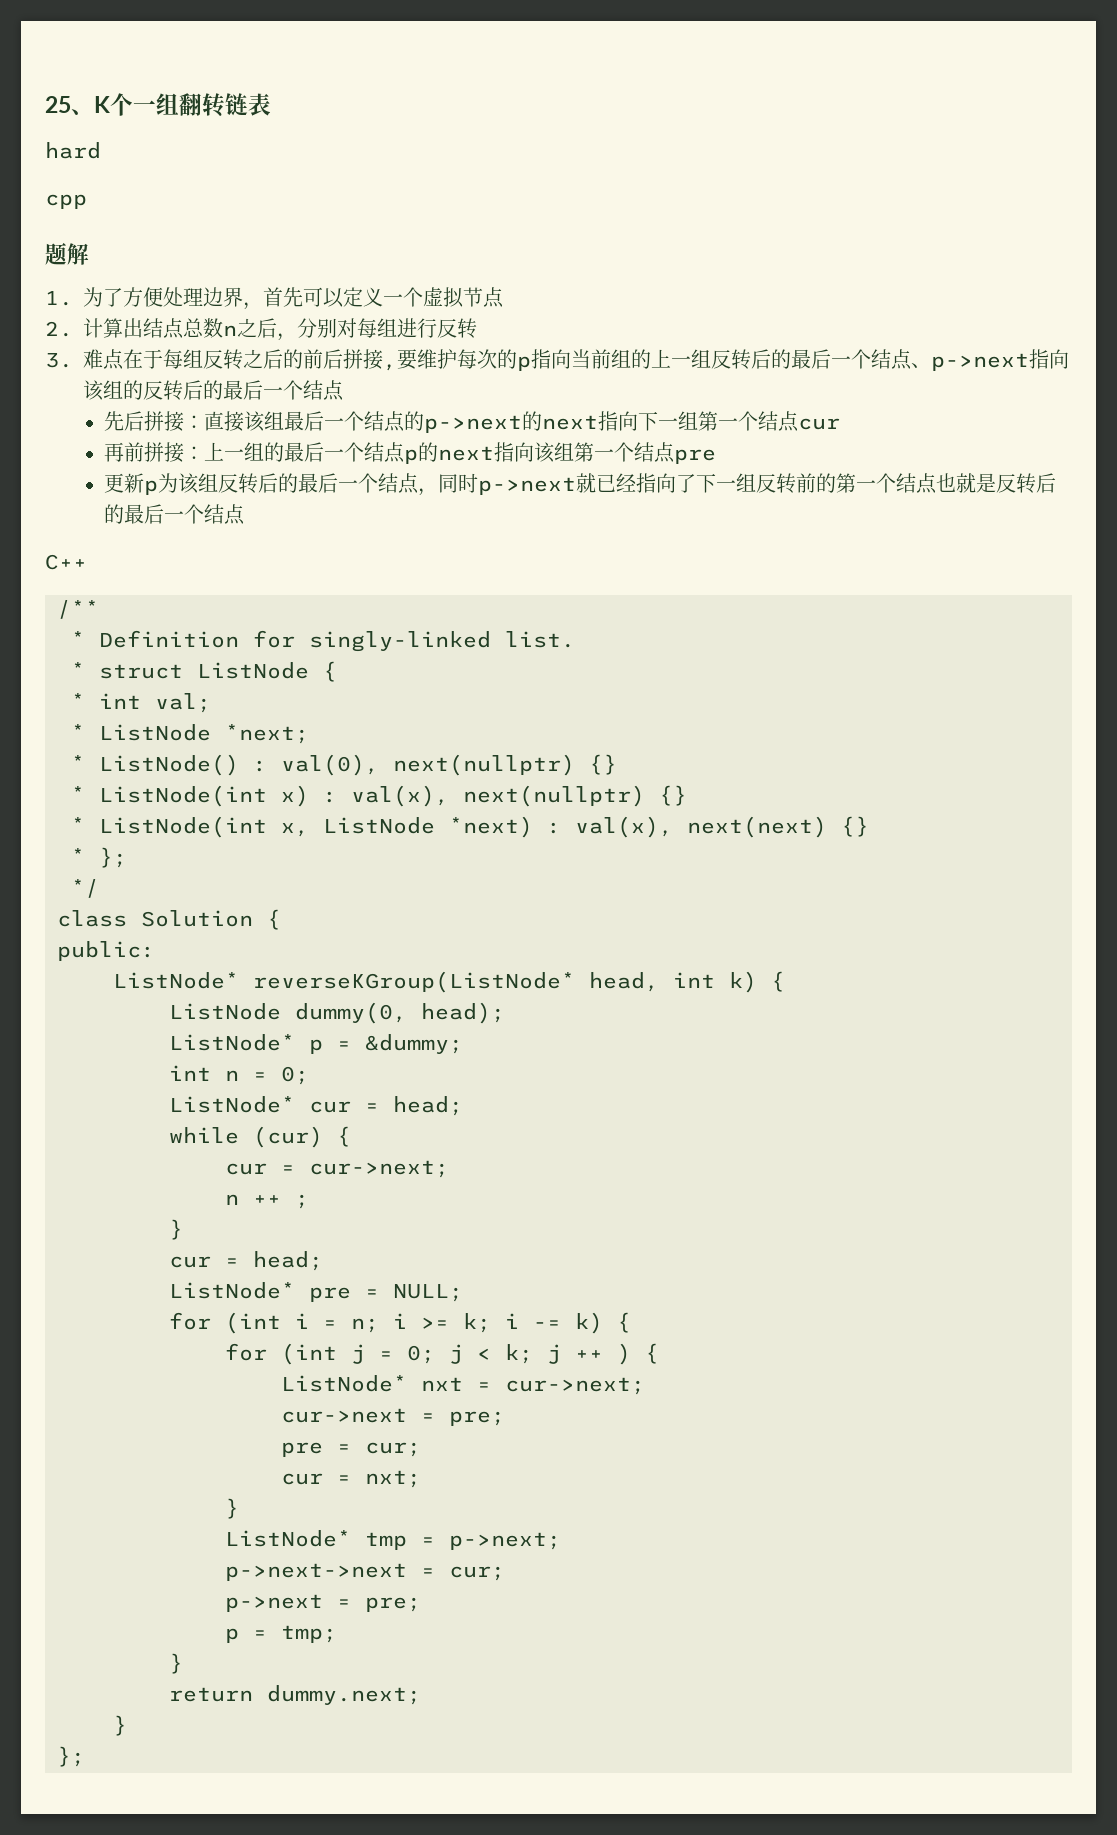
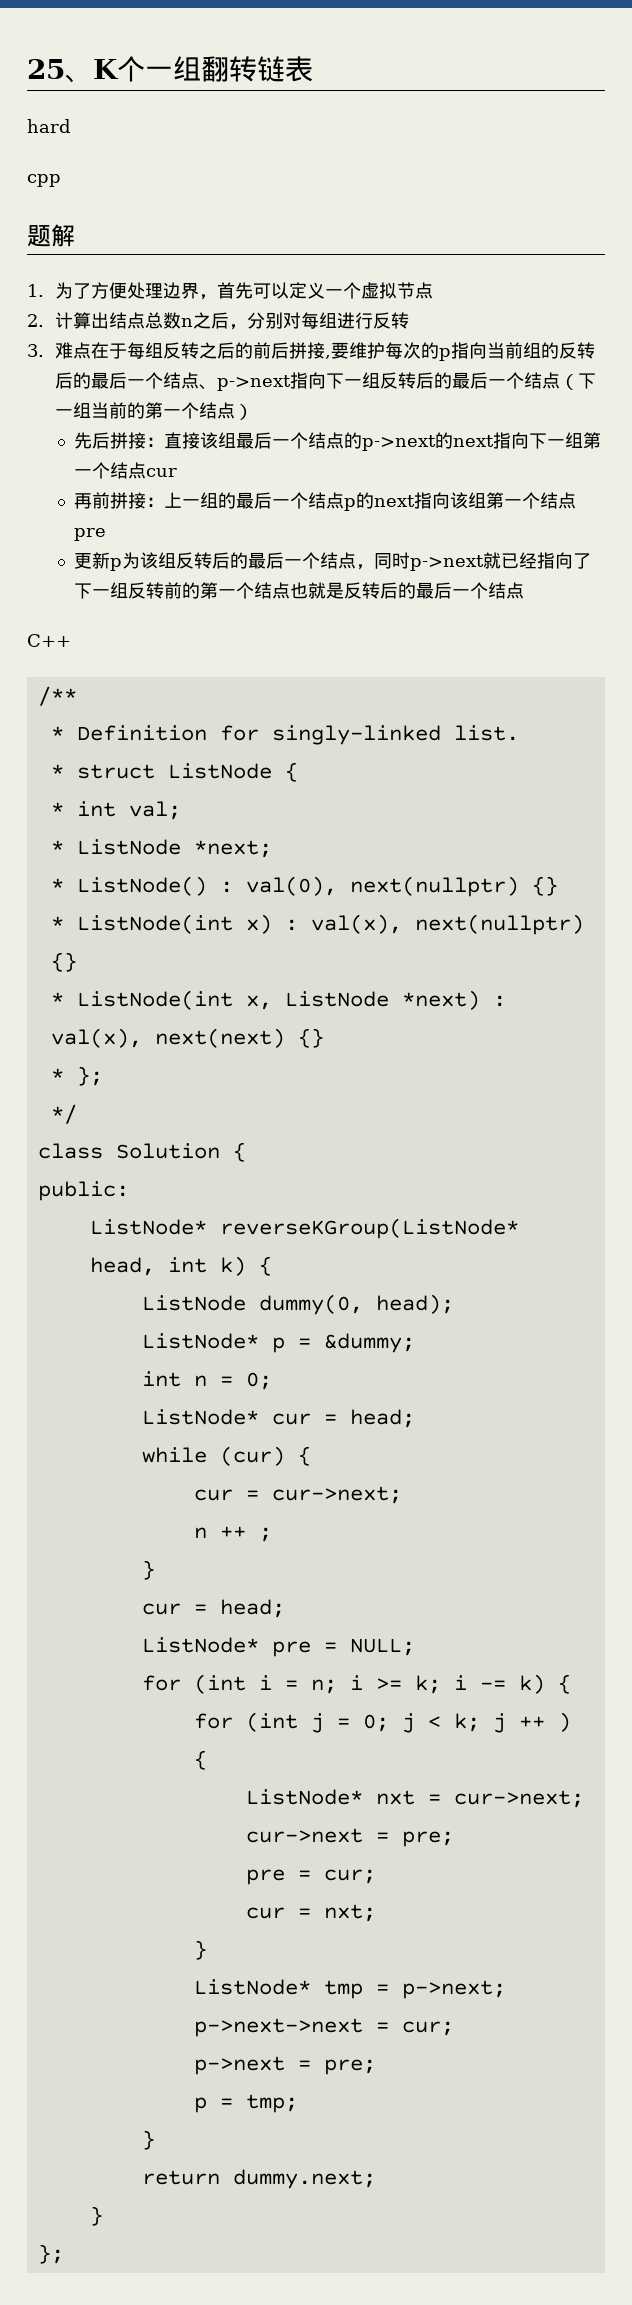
[651,349,711,368] 上一组 -> (559, 350) none
[83,380,344,401] 该组的反转后的最后一个结点 -> [325,372,596,390] [54,402,253,420] 下一组反转后的最后一个结点（下一组当前的第一个结点）

